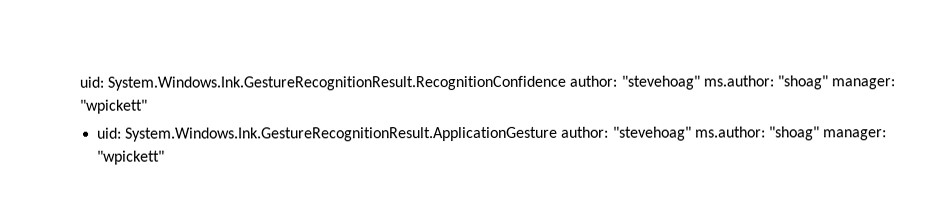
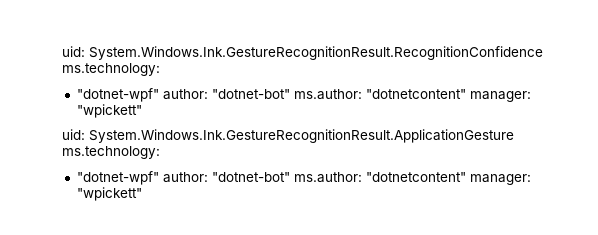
[569,75,896,90] [79,99,148,114] [97,126,820,142] author: "stevehoag" ms.author: "shoag" manager: "wpickett" // uid: System.Windows.Ink.GestureRecognitionResult.ApplicationGesture author: "stevehoag" ms.author: "shoag" -> [62,63,160,76] [76,88,531,102] [76,104,142,118] [62,129,514,143] [62,146,160,159] [76,171,466,185] ms.technology: // "dotnet-wpf" author: "dotnet-bot" ms.author: "dotnetcontent" manager: "wpickett" // uid: System.Windows.Ink.GestureRecognitionResult.ApplicationGesture ms.technology: // "dotnet-wpf" author: "dotnet-bot" ms.author: "dotnetcontent"

